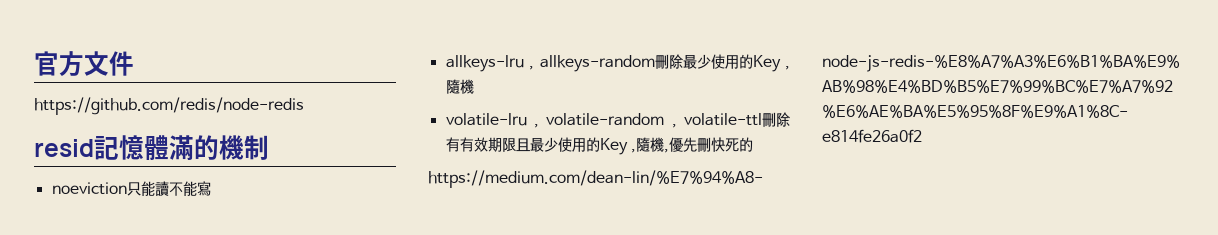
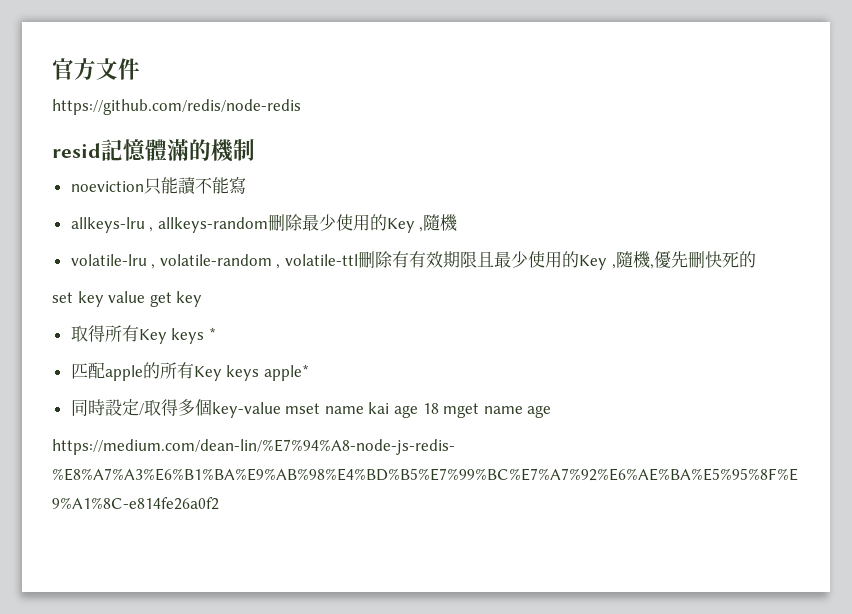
(753, 144) none -> [52,291,203,307] [70,325,216,344] [70,362,309,381] [70,399,552,418] // set key value get key // 取得所有Key keys * // 匹配apple的所有Key keys apple* // 同時設定/取得多個key-value mset name kai age 18 mget name age

